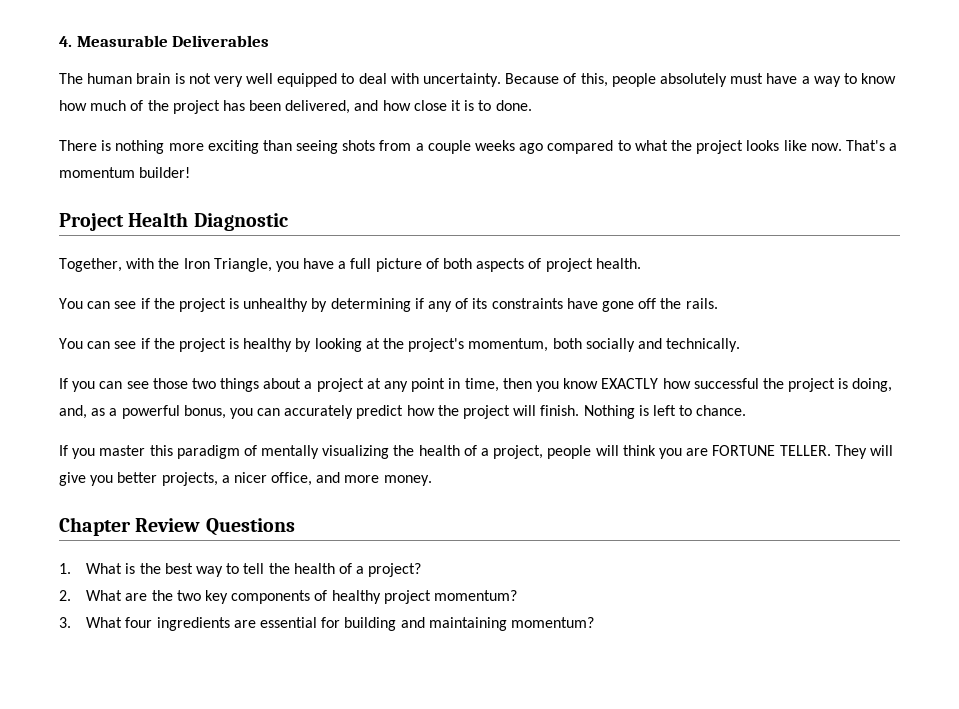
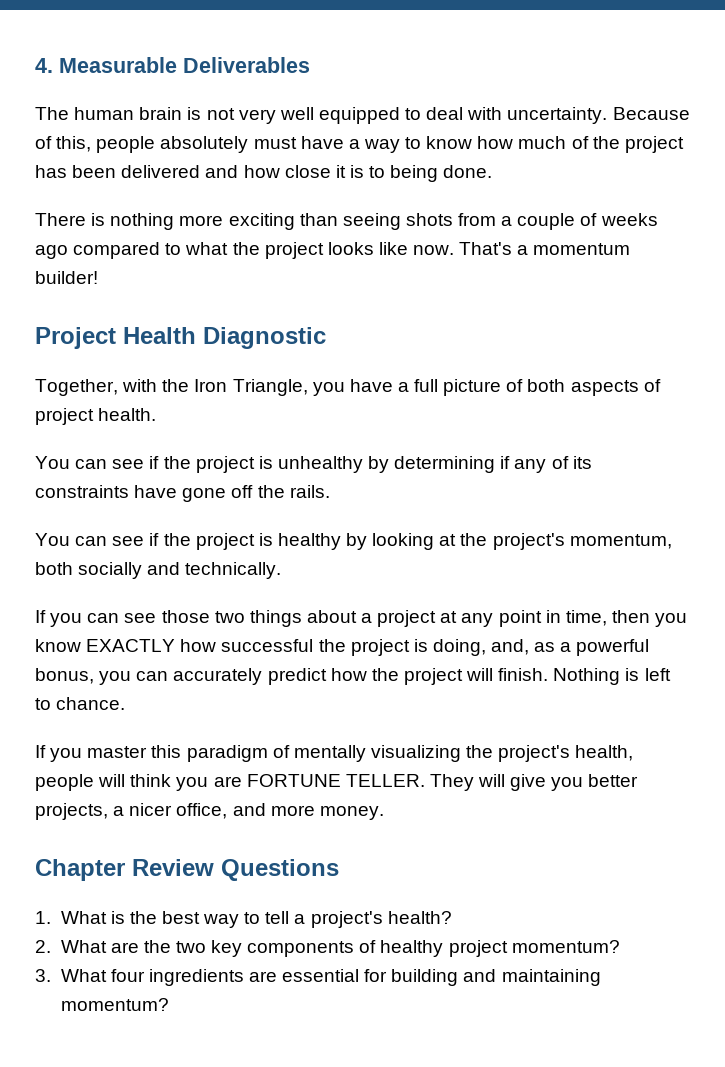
[285,100,351,114] delivered, -> [121,165,201,178] delivered
(492, 105) none -> [390,165,439,182] being
(471, 147) none -> [580,213,598,226] of
[418,445,544,459] health of a project, -> [498,745,634,762] project's health,
[268,563,422,577] the health of a project? -> [294,911,452,928] a project's health?

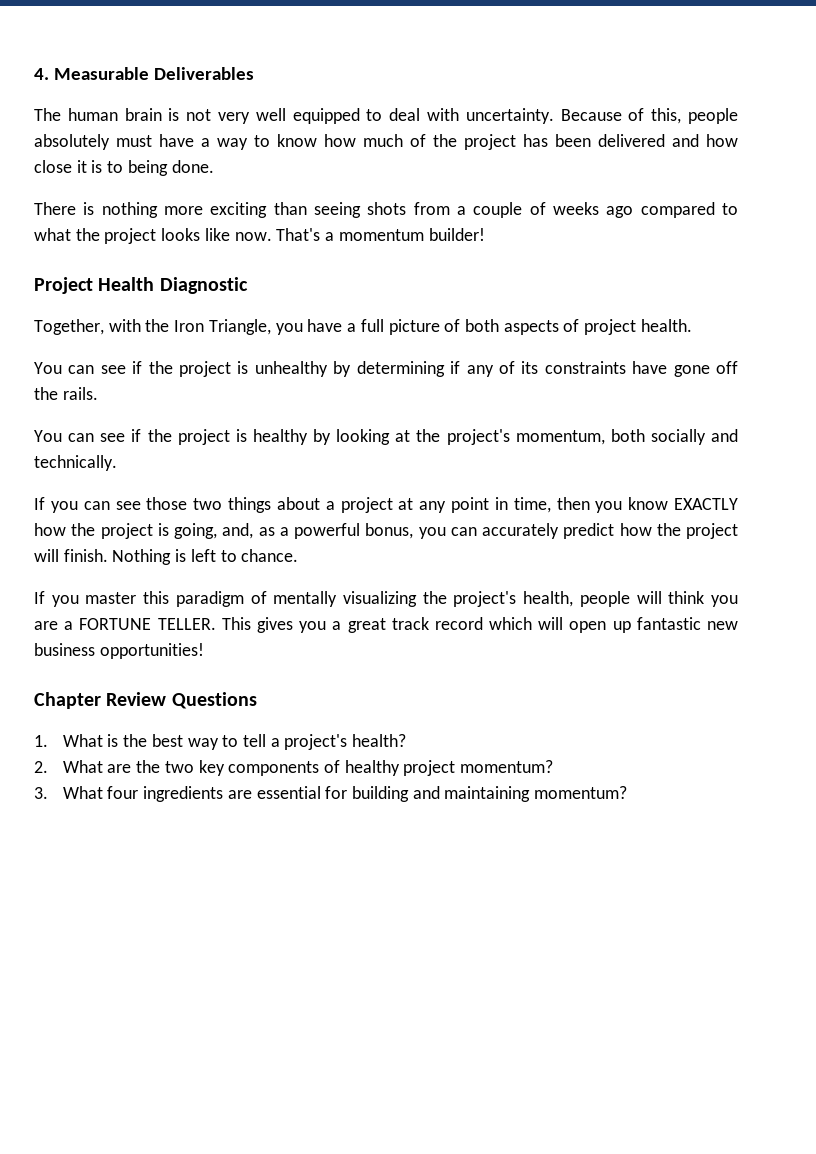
[221,639,486,656] successful the project is doing, -> [71,523,217,539] the project is going,
(242, 781) none -> [64,621,74,630] a
[429,774,639,791] [35,803,384,820] They will give you better projects, a nicer office, and more money. -> [221,617,738,633] [34,643,204,659] This gives you a great track record which will open up fantastic new business opportunities!

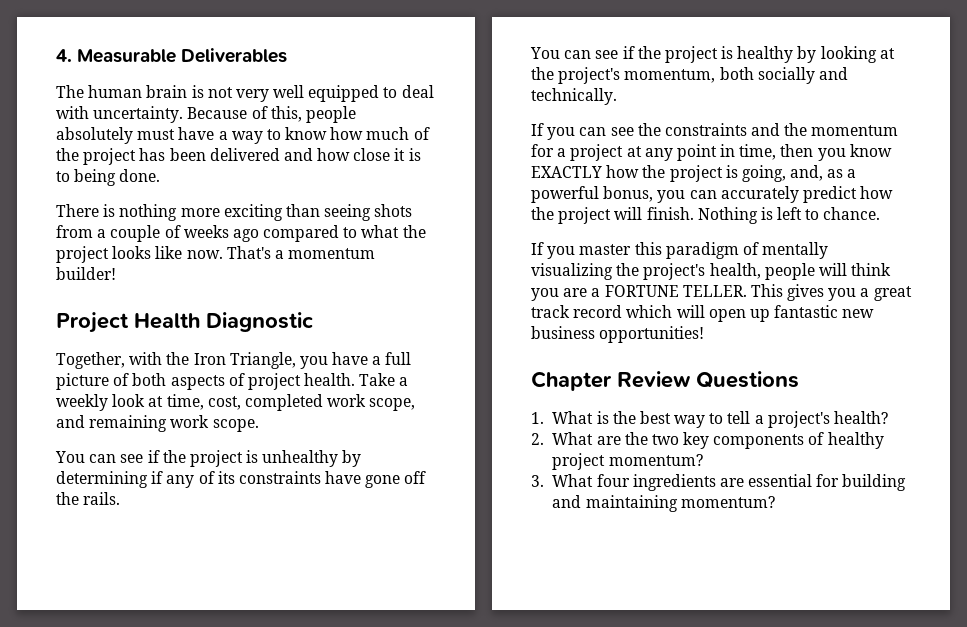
(692, 325) none -> [359,373,409,386] [56,394,416,411] [56,415,259,432] Take a weekly look at time, cost, completed work scope, and remaining work scope.
[146,497,320,513] those two things about -> [637,123,899,136] [531,144,554,157] the constraints and the momentum for

